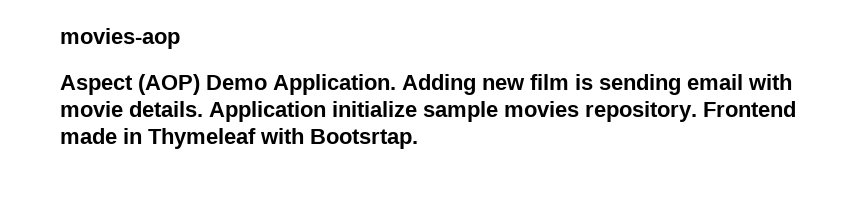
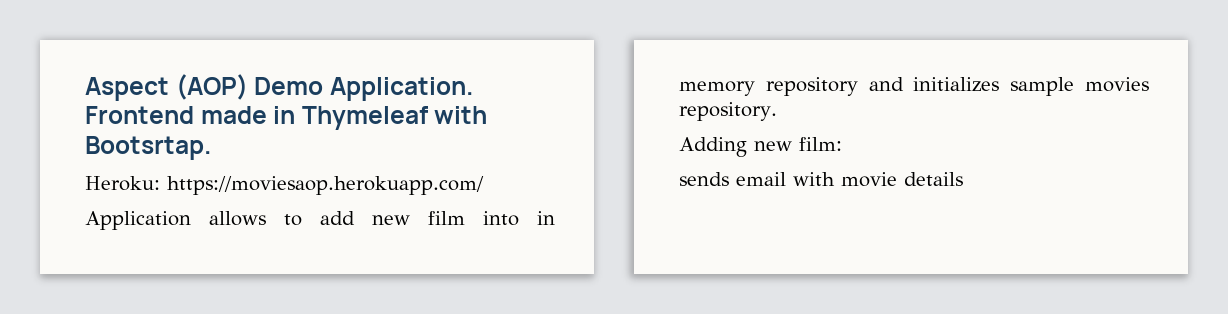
[60,28,180,49] movies-aop // -> (85, 89) none
[402,74,792,95] [60,101,697,122] Adding new film is sending email with movie details. Application initialize sample movies repository. -> (473, 89) none
(418, 139) none -> [85,176,484,195] [85,211,555,230] [679,77,1149,96] [679,102,777,121] [679,137,842,157] [679,172,963,187] // Heroku: https://moviesaop.herokuapp.com/ // Application allows to add new film into in memory repository and initializes sample movies repository. // Adding new film: // sends email with movie details

